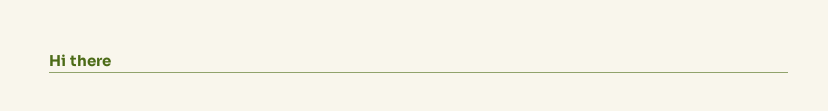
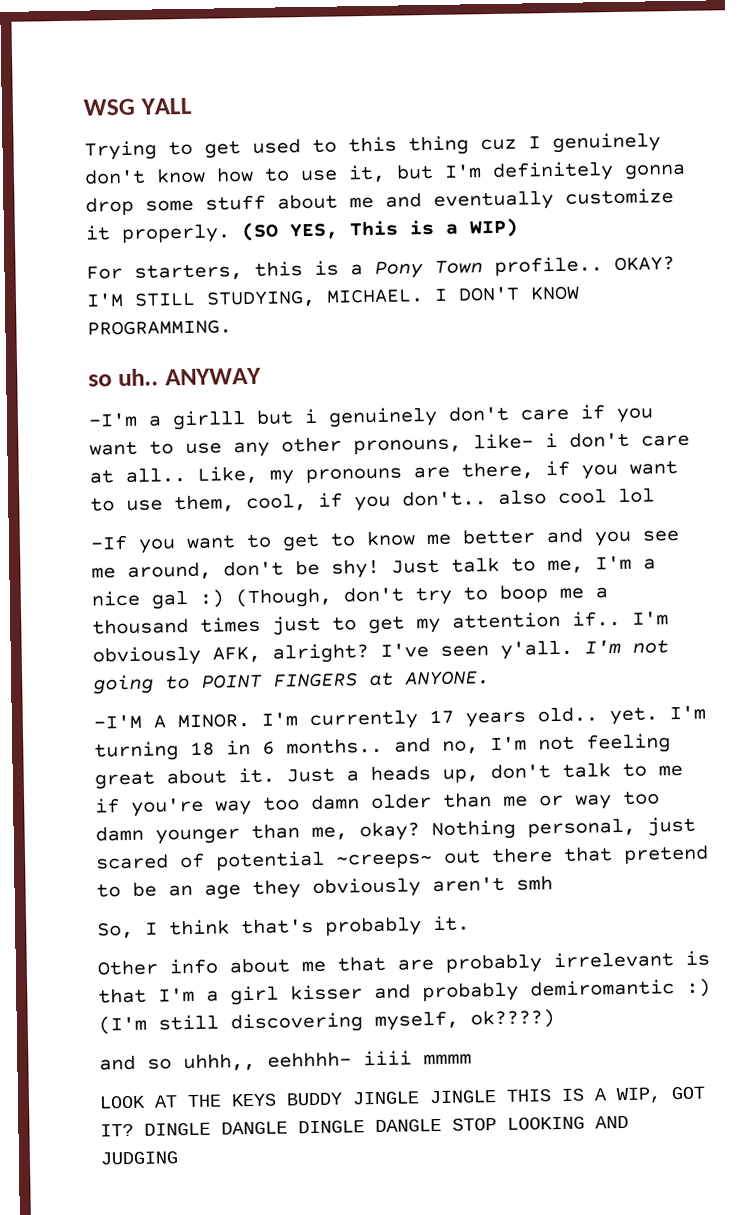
[49,54,112,67] Hi there -> [83,97,192,116] [84,132,661,161] [84,161,686,185] [85,188,674,216] [85,218,518,245] [86,256,675,281] [86,285,580,308] [87,319,232,336] [88,367,262,387] [88,404,654,431] [89,431,690,458] [89,460,678,485] [90,487,655,513] [90,527,679,554] [91,555,656,580] [91,584,608,610] [92,610,669,636] [92,639,669,667] [93,670,490,695] [93,705,706,731] [94,733,671,762] [94,762,683,790] [95,790,660,817] [95,816,696,845] [95,844,709,871] [96,875,553,900] [97,915,470,939] [97,950,710,976] [98,978,711,1006] [98,1009,555,1035] [99,1050,472,1072] [99,1086,706,1109] [100,1115,629,1137] [100,1151,178,1165] WSG YALL // Trying to get used to this thing cuz I genuinely don't know how to use it, but I'm definitely gonna drop some stuff about me and eventually customize it properly. (SO YES, This is a WIP) // For starters, this is a Pony Town profile.. OKAY? I'M STILL STUDYING, MICHAEL. I DON'T KNOW PROGRAMMING. // so uh.. ANYWAY // -I'm a girlll but i genuinely don't care if you want to use any other pronouns, like- i don't care at all.. Like, my pronouns are there, if you want to use them, cool, if you don't.. also cool lol // -If you want to get to know me better and you see me around, don't be shy! Just talk to me, I'm a nice gal :) (Though, don't try to boop me a thousand times just to get my attention if.. I'm obviously AFK, alright? I've seen y'all. I'm not going to POINT FINGERS at ANYONE. // -I'M A MINOR. I'm currently 17 years old.. yet. I'm turning 18 in 6 months.. and no, I'm not feeling great about it. Just a heads up, don't talk to me if you're way too damn older than me or way too damn younger than me, okay? Nothing personal, just scared of potential ~creeps~ out there that pretend to be an age they obviously aren't smh // So, I think that's probably it. // Other info about me that are probably irrelevant is that I'm a girl kisser and probably demiromantic :) (I'm still discovering myself, ok????) // and so uhhh,, eehhhh- iiii mmmm // LOOK AT THE KEYS BUDDY JINGLE JINGLE THIS IS A WIP, GOT IT? DINGLE DANGLE DINGLE DANGLE STOP LOOKING AND JUDGING

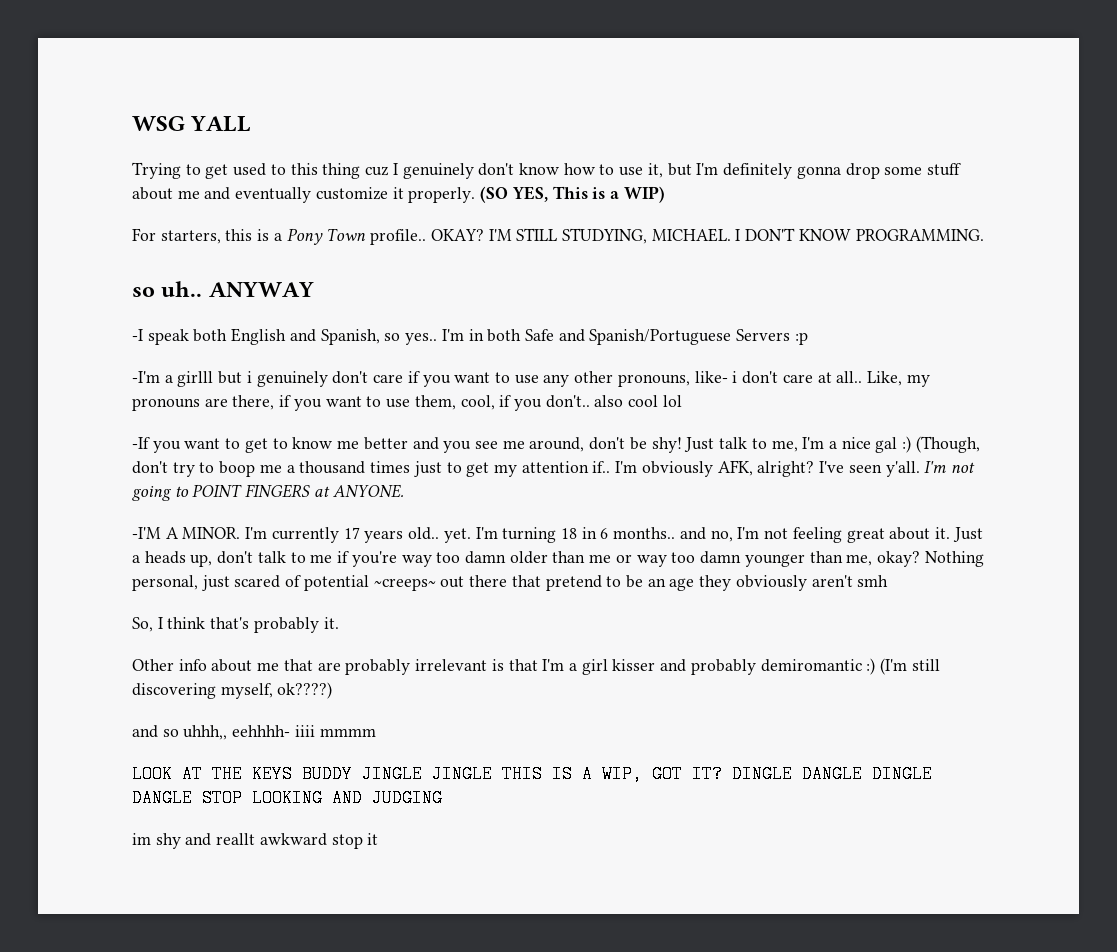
(262, 376) none -> [132,328,808,345] // -I speak both English and Spanish, so yes.. I'm in both Safe and Spanish/Portuguese Servers :p
(178, 1158) none -> [132,833,379,849] // im shy and reallt awkward stop it

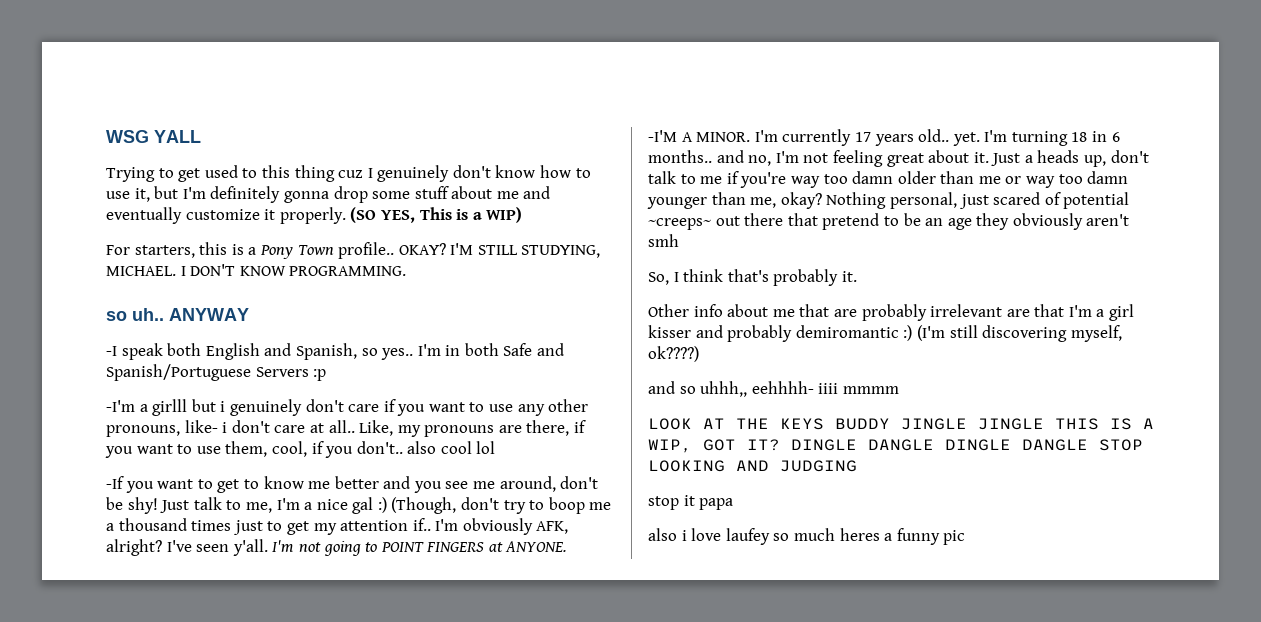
[491,659,504,671] is -> [1006,309,1030,317] are
[132,833,379,849] im shy and reallt awkward stop it -> [648,495,734,510] [648,528,966,545] stop it papa // also i love laufey so much heres a funny pic

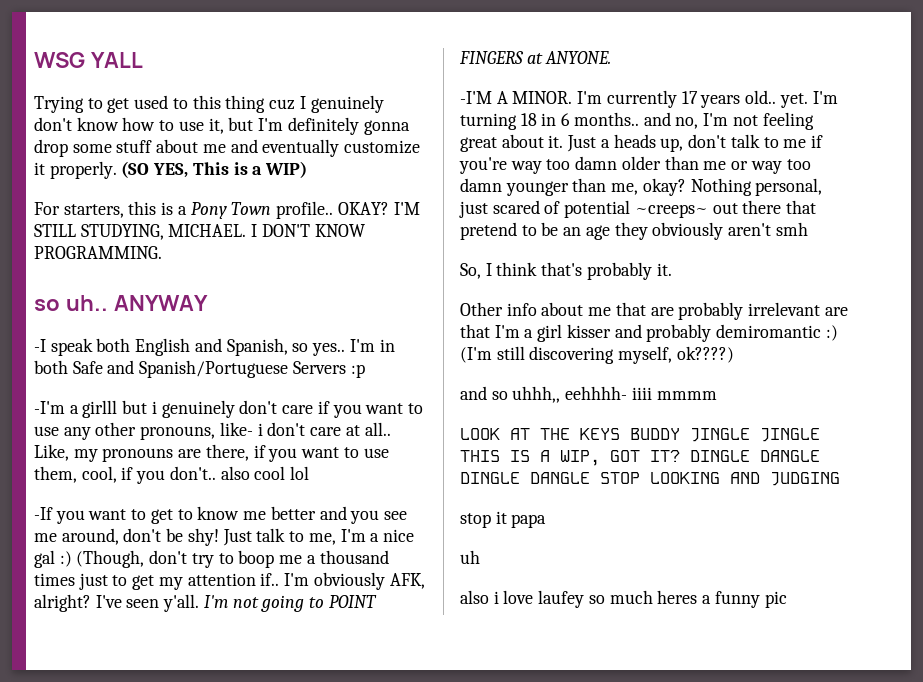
(734, 504) none -> [460,550,480,564] // uh

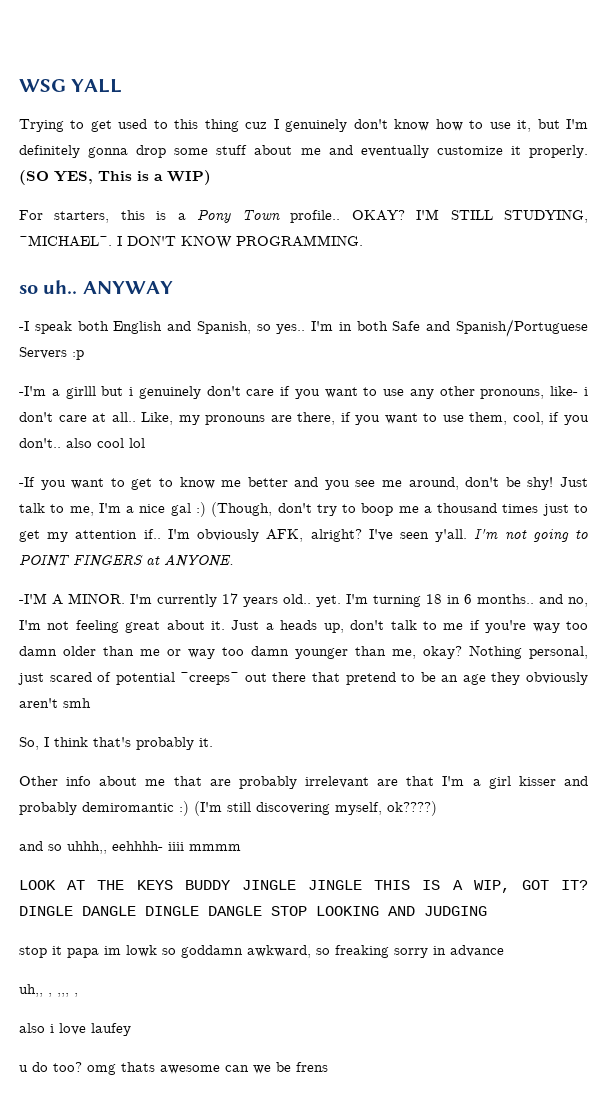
[168,224,247,237] MICHAEL. -> [19,235,112,247] ~MICHAEL~.
[460,550,480,564] [460,590,787,608] // uh // also i love laufey so much heres a funny pic -> [104,945,504,958] [19,984,78,997] [19,1023,131,1036] [19,1062,328,1075] im lowk so goddamn awkward, so freaking sorry in advance // uh,, , ,,, , // also i love laufey // u do too? omg thats awesome can we be frens

